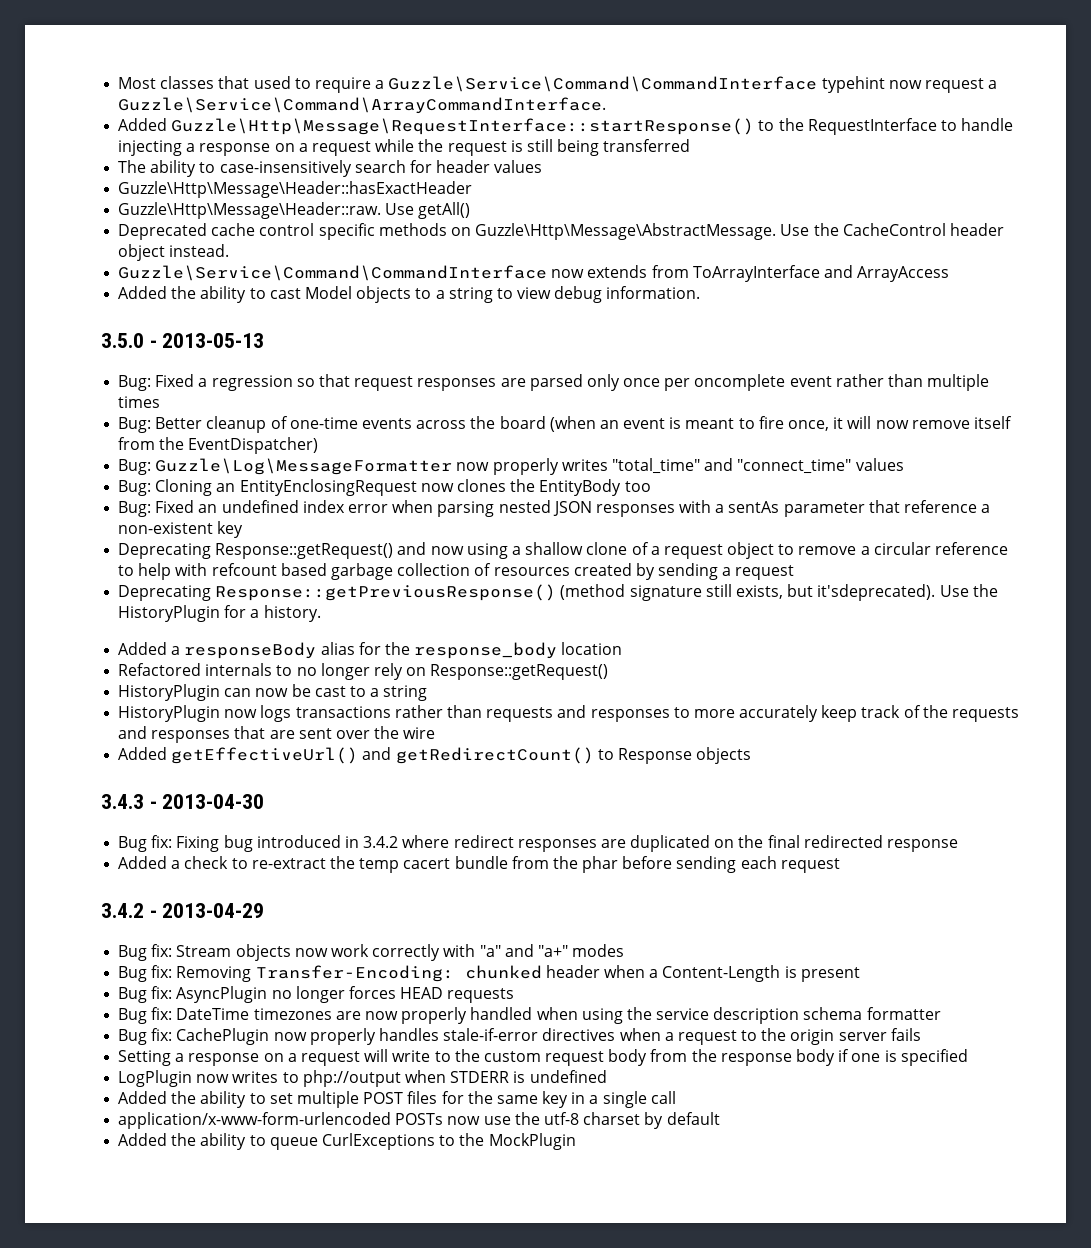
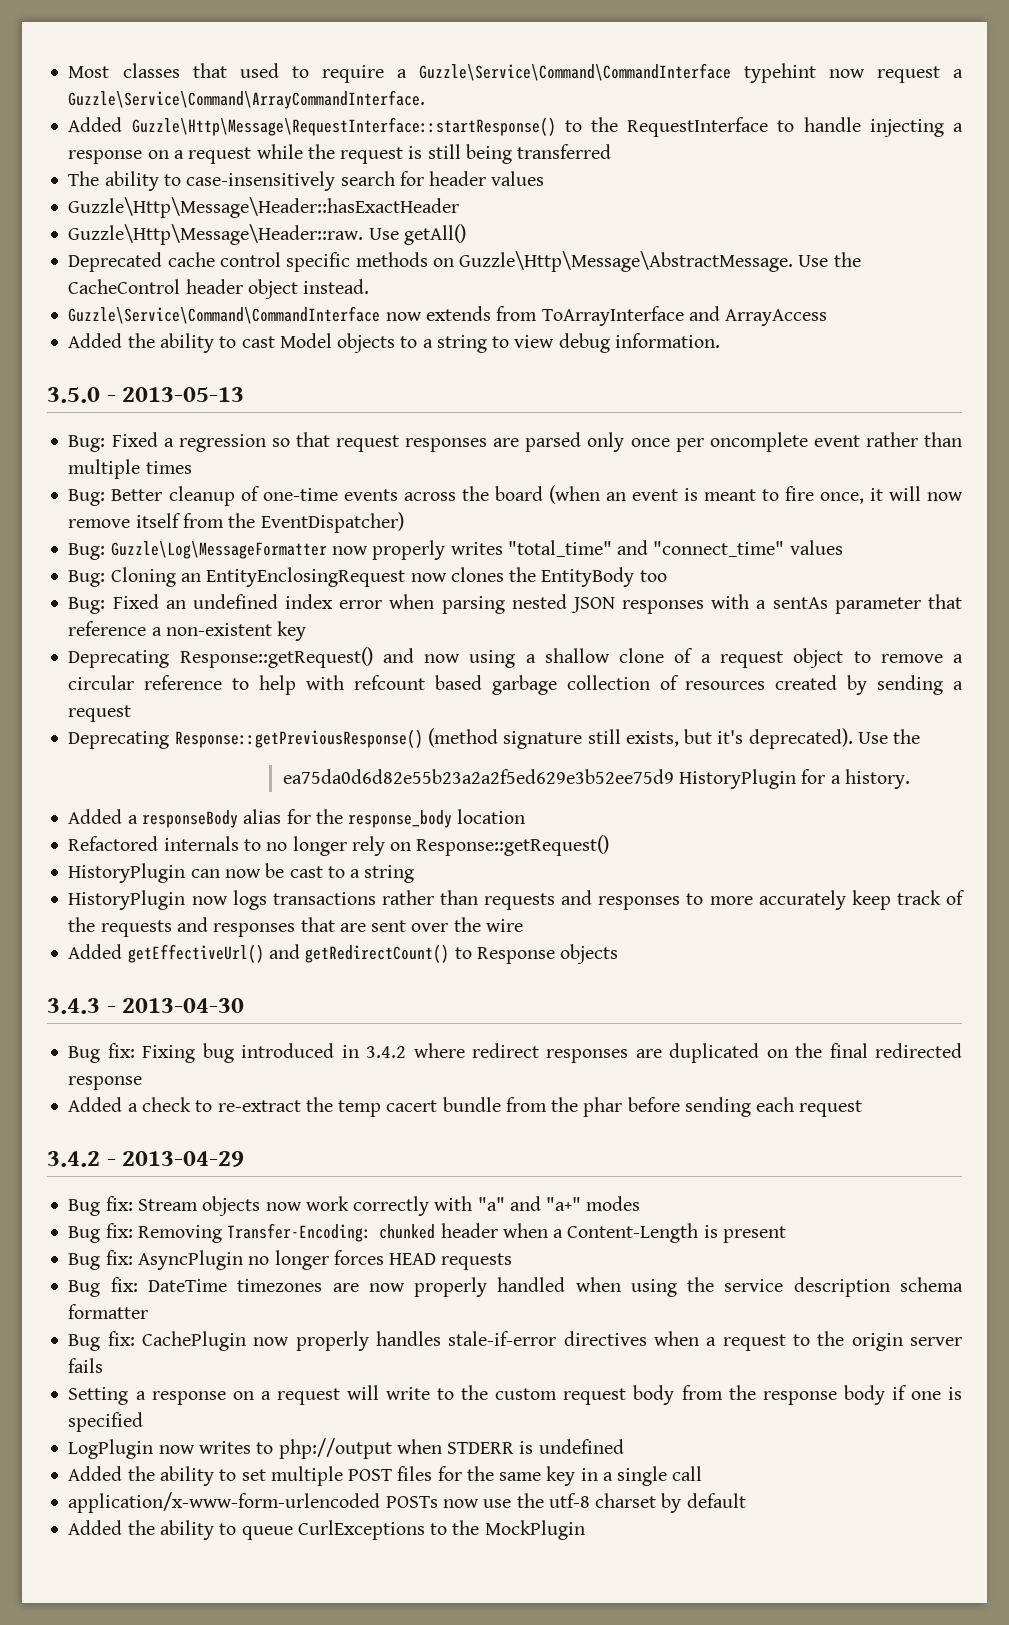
[817,584,998,601] it'sdeprecated). Use the -> [717,728,921,749] [282,769,674,784] it's deprecated). Use the // ea75da0d6d82e55b23a2a2f5ed629e3b52ee75d9

